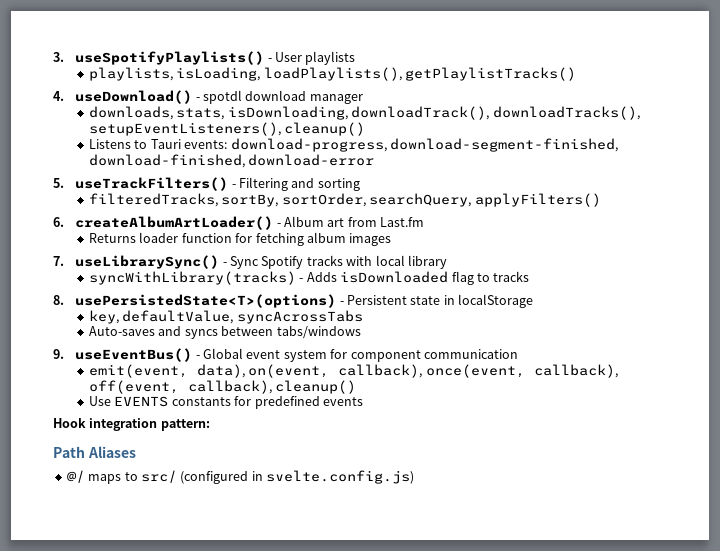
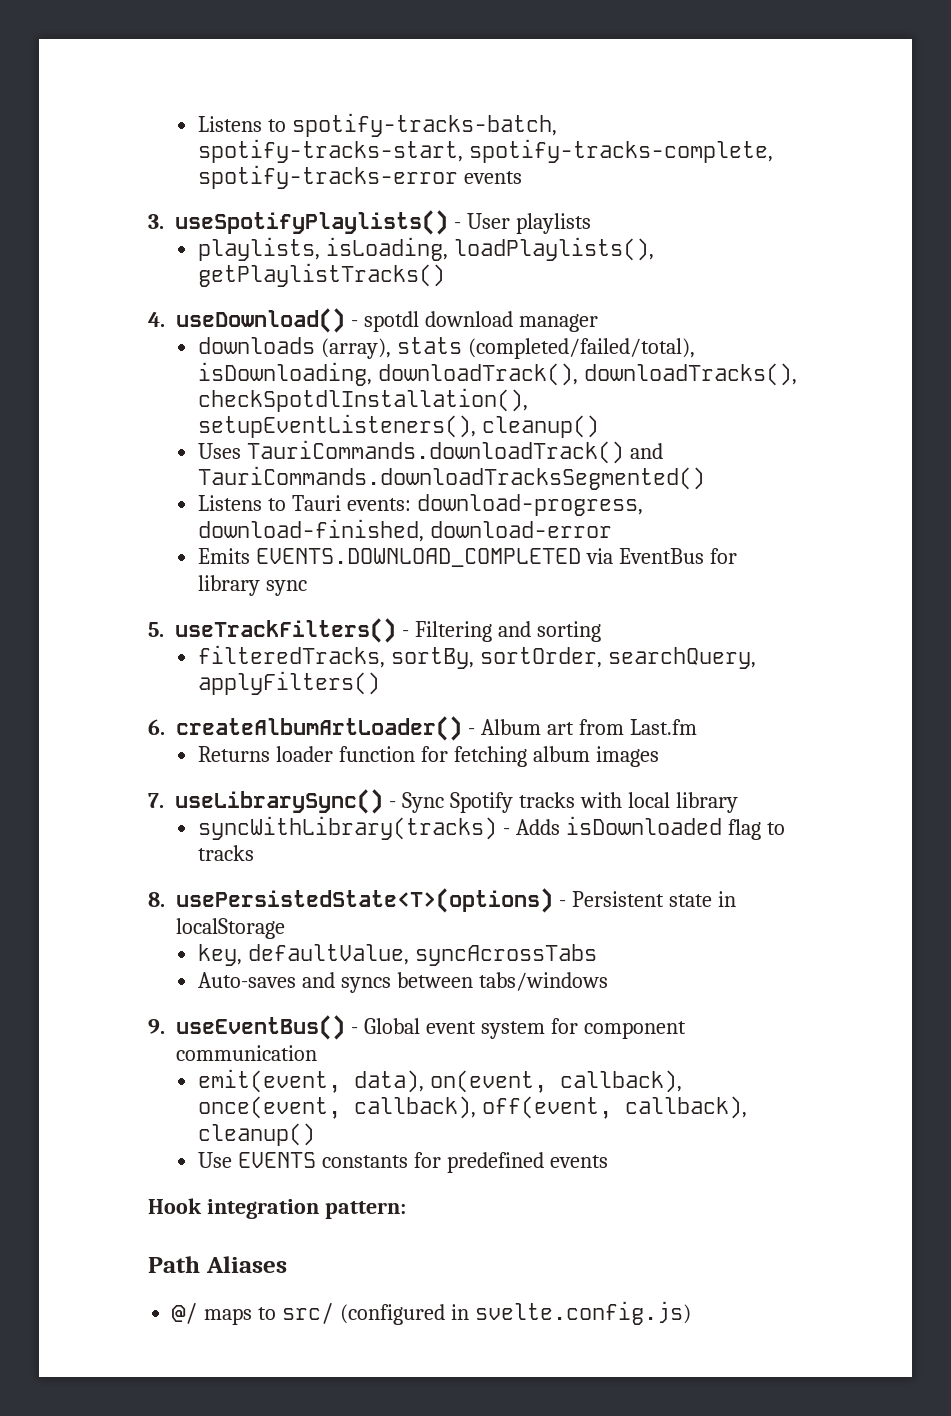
(53, 57) none -> [198,113,558,137] [198,139,774,163] [198,165,523,189] Listens to spotify-tracks-batch, spotify-tracks-start, spotify-tracks-complete, spotify-tracks-error events //
[88,106,225,120] downloads, stats, -> [198,337,696,359] downloads (array), stats (completed/failed/total),
(640, 113) none -> [198,388,529,412] checkSpotdlInstallation(),
(366, 129) none -> [198,440,664,464] [198,466,706,490] // Uses TauriCommands.downloadTrack() and TauriCommands.downloadTracksSegmented()
[389,138,618,152] download-segment-finished, -> (643, 505) none
(375, 160) none -> [198,548,737,567] [198,575,308,596] // Emits EVENTS.DOWNLOAD_COMPLETED via EventBus for library sync

